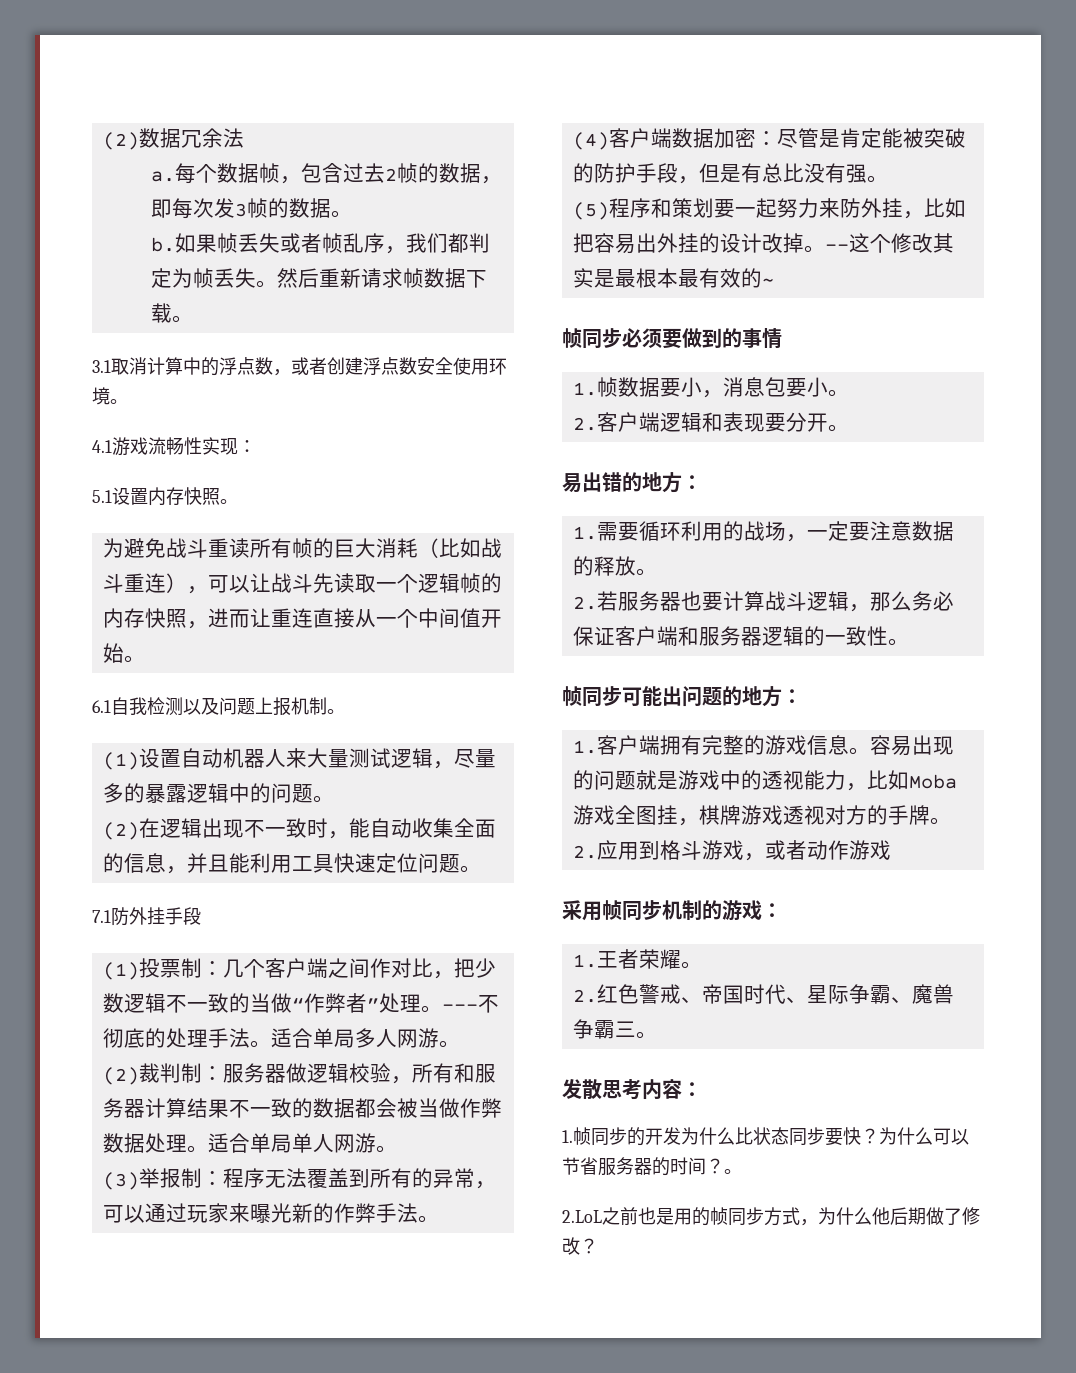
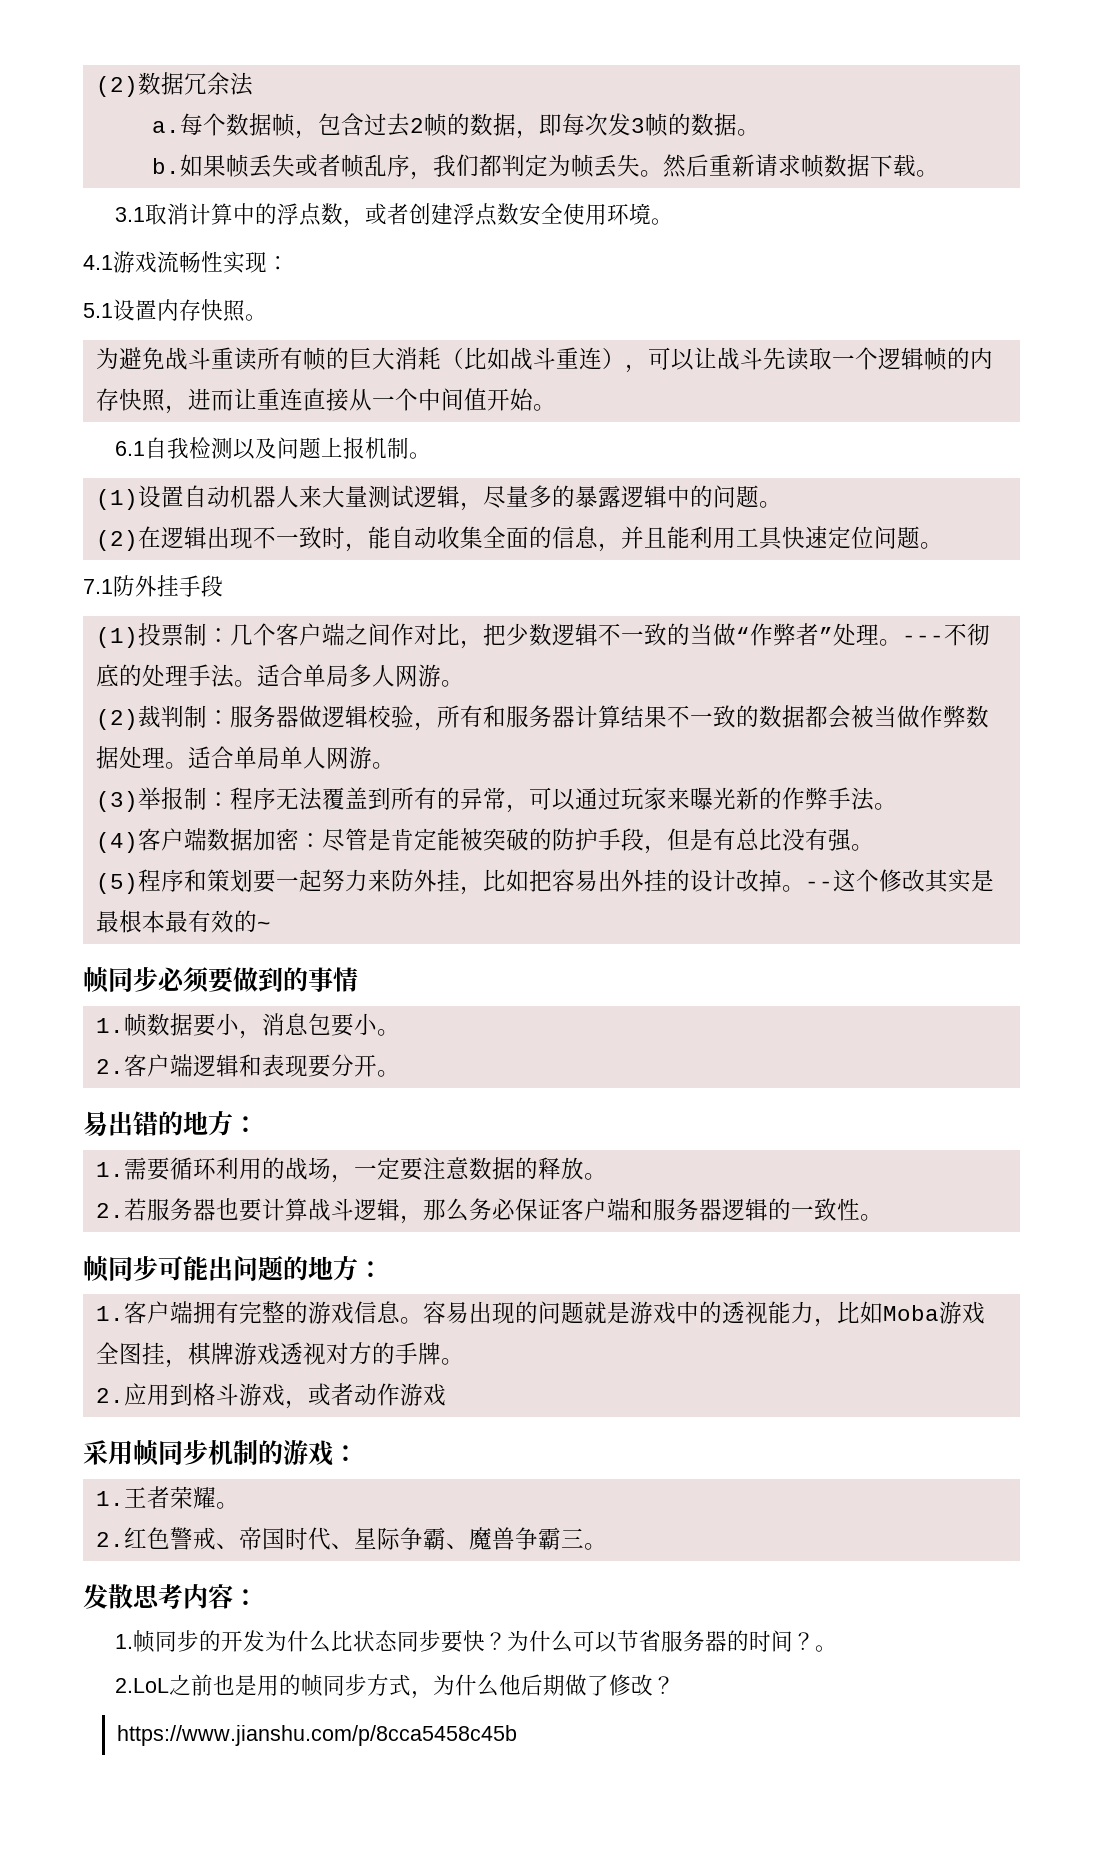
(598, 1246) none -> [116,1725,517,1746] // https://www.jianshu.com/p/8cca5458c45b

